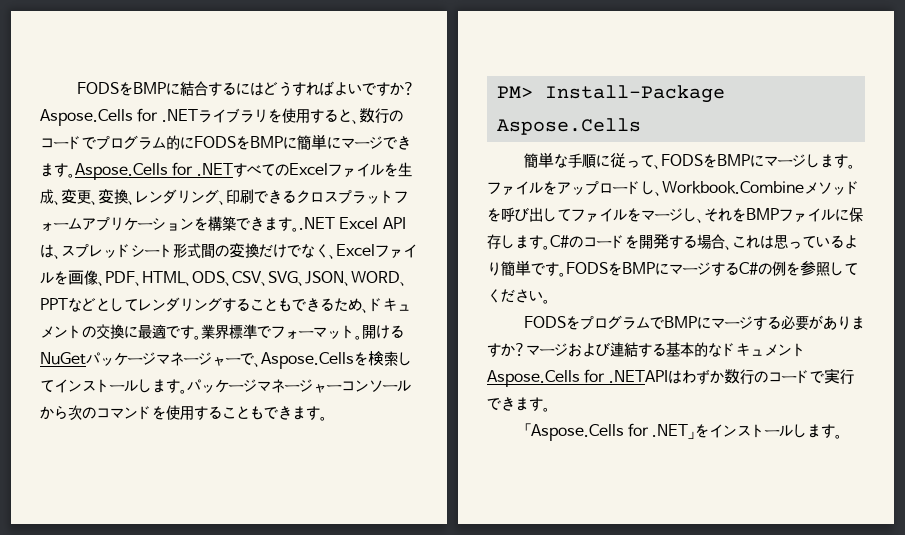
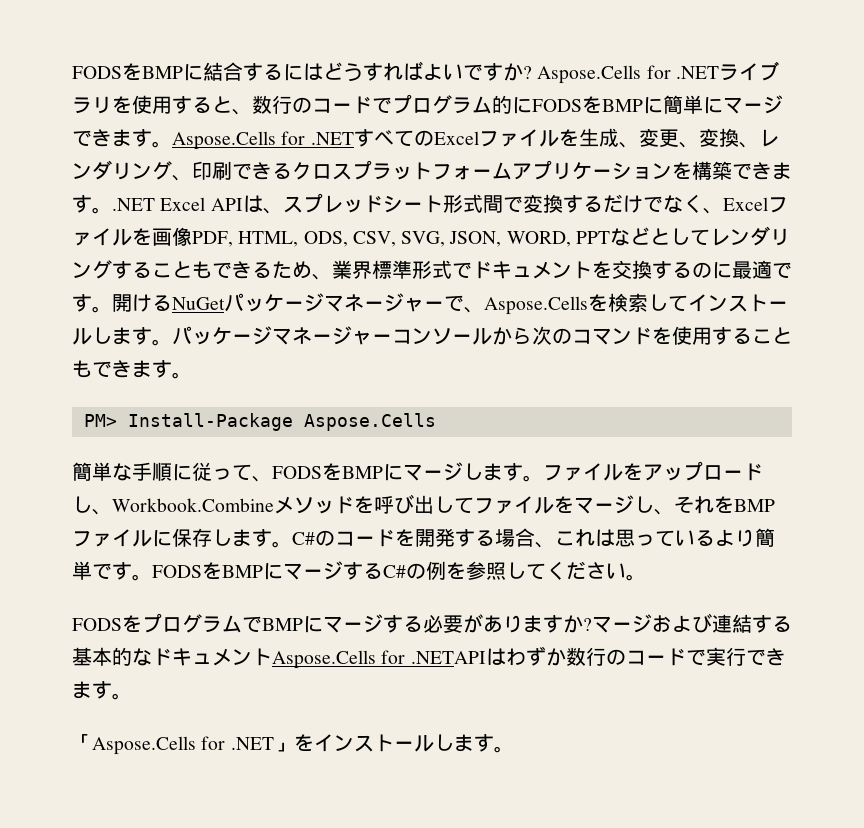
[215,243,259,258] の変換 -> [502,194,603,213] で変換する
[98,271,407,286] 、PDF、HTML、ODS、CSV、SVG、JSON、WORD、 -> [192,231,571,247] PDF, HTML, ODS, CSV, SVG, JSON, WORD,
[369,298,411,312] [40,324,355,340] ドキュメントの交換に最適です。業界標準でフォーマット -> [332,260,792,279] [72,294,92,312] 業界標準形式でドキュメントを交換するのに最適です

